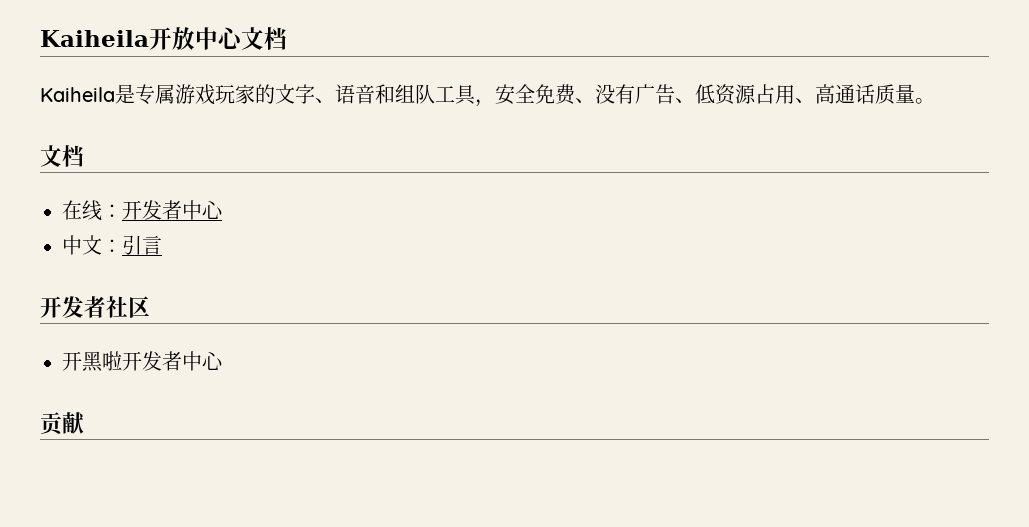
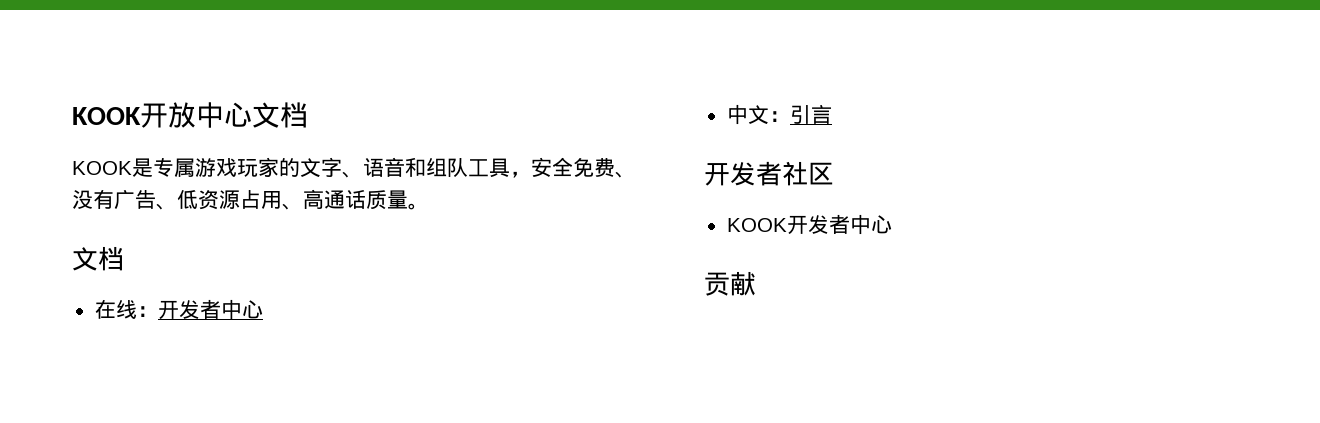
[40,30,149,47] Kaiheila -> [72,107,141,125] KOOK
[40,87,115,102] Kaiheila -> [72,161,132,175] KOOK
[62,351,122,372] 开黑啦 -> [726,218,787,232] KOOK

